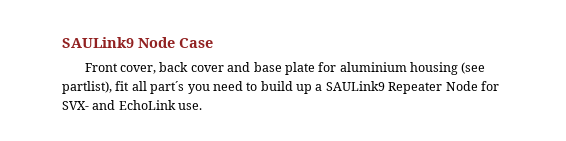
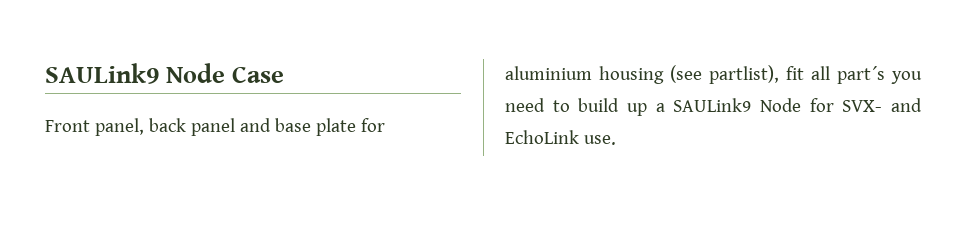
[120,62,224,74] cover, back cover -> [94,118,235,136] panel, back panel
[388,82,443,94] Repeater -> (752, 105) none

